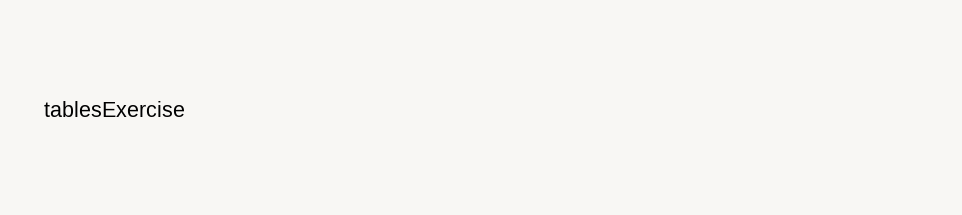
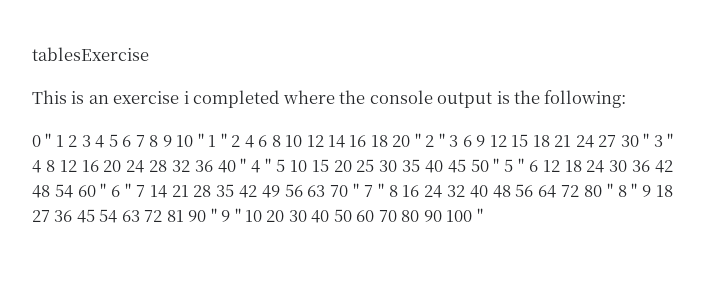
(185, 109) none -> [32,90,627,108] [32,133,674,148] [32,158,673,173] [32,183,674,198] [32,208,483,223] // This is an exercise i completed where the console output is the following: // 0 " 1 2 3 4 5 6 7 8 9 10 " 1 " 2 4 6 8 10 12 14 16 18 20 " 2 " 3 6 9 12 15 18 21 24 27 30 " 3 " 4 8 12 16 20 24 28 32 36 40 " 4 " 5 10 15 20 25 30 35 40 45 50 " 5 " 6 12 18 24 30 36 42 48 54 60 " 6 " 7 14 21 28 35 42 49 56 63 70 " 7 " 8 16 24 32 40 48 56 64 72 80 " 8 " 9 18 27 36 45 54 63 72 81 90 " 9 " 10 20 30 40 50 60 70 80 90 100 "

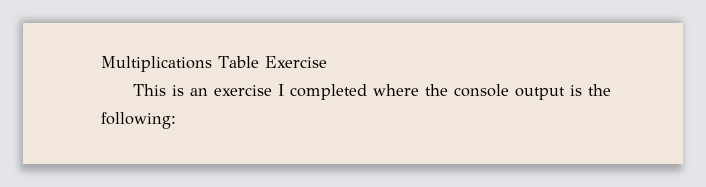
[32,47,149,61] tablesExercise -> [101,56,327,72] Multiplications Table Exercise
[183,91,189,104] i -> [277,84,284,96] I
[32,133,674,148] [32,158,673,173] [32,183,674,198] [32,208,483,223] // 0 " 1 2 3 4 5 6 7 8 9 10 " 1 " 2 4 6 8 10 12 14 16 18 20 " 2 " 3 6 9 12 15 18 21 24 27 30 " 3 " 4 8 12 16 20 24 28 32 36 40 " 4 " 5 10 15 20 25 30 35 40 45 50 " 5 " 6 12 18 24 30 36 42 48 54 60 " 6 " 7 14 21 28 35 42 49 56 63 70 " 7 " 8 16 24 32 40 48 56 64 72 80 " 8 " 9 18 27 36 45 54 63 72 81 90 " 9 " 10 20 30 40 50 60 70 80 90 100 " -> (176, 120) none

